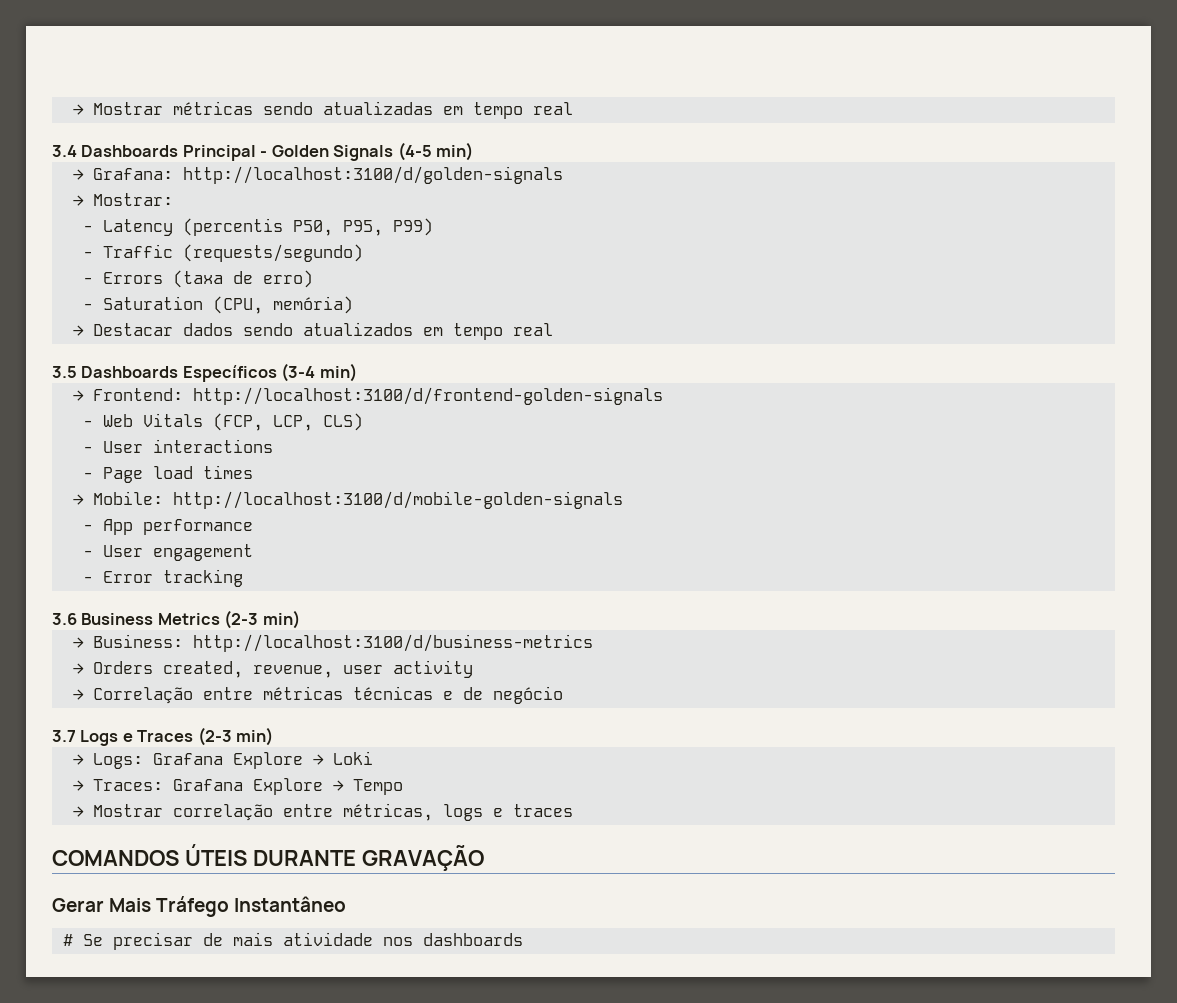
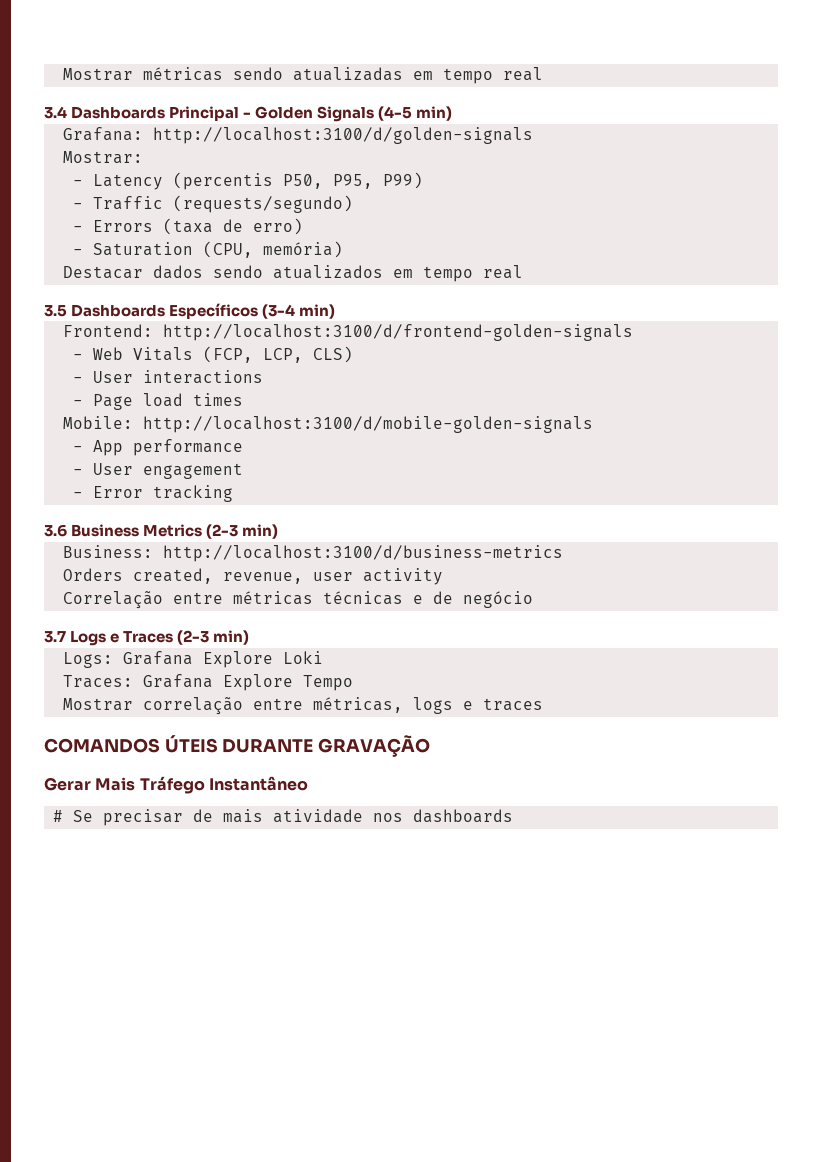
[72,104,84,115] → -> (63, 74) none
[72,169,84,180] → -> (453, 113) none
[72,195,84,206] → -> (533, 135) none
[72,325,84,336] → -> (343, 249) none
[72,390,84,401] → -> (336, 311) none
[72,494,84,505] → -> (243, 399) none
[72,637,84,648] → -> (279, 531) none
[72,663,84,674] → -> (563, 553) none
[72,689,84,700] → -> (443, 576) none
[72,754,84,765] → -> (250, 637) none
[312,754,324,765] → -> (273, 659) none
[72,780,84,791] → -> (323, 657) none
[332,780,344,791] → -> (293, 682) none
[72,806,84,817] → -> (353, 683) none

